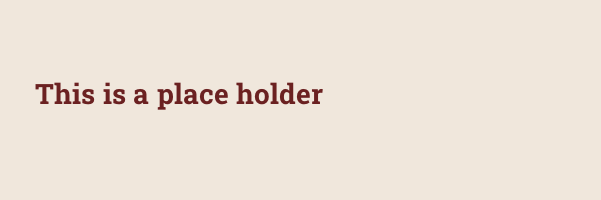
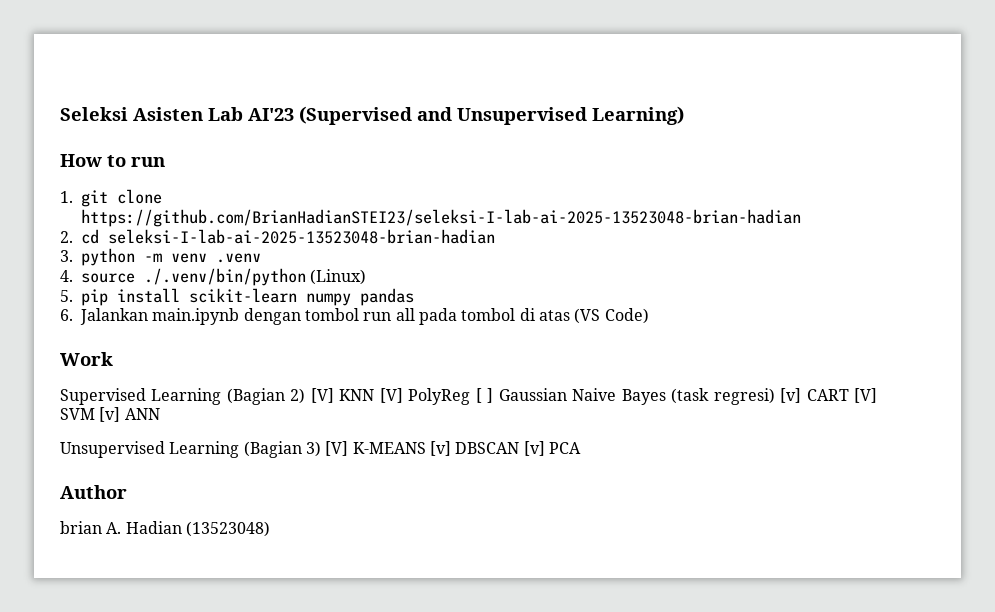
[35,82,324,110] This is a place holder -> [60,106,684,125] [60,154,165,167] [60,189,162,207] [81,209,801,227] [60,229,495,244] [60,248,261,266] [60,268,367,286] [60,288,414,306] [60,308,649,325] [60,352,113,366] [60,388,878,405] [60,407,160,422] [60,441,581,458] [60,485,127,499] [60,521,270,537] Seleksi Asisten Lab AI'23 (Supervised and Unsupervised Learning) // How to run // 1. git clone https://github.com/BrianHadianSTEI23/seleksi-I-lab-ai-2025-13523048-brian-hadian // 2. cd seleksi-I-lab-ai-2025-13523048-brian-hadian // 3. python -m venv .venv // 4. source ./.venv/bin/python (Linux) // 5. pip install scikit-learn numpy pandas // 6. Jalankan main.ipynb dengan tombol run all pada tombol di atas (VS Code) // Work // Supervised Learning (Bagian 2) [V] KNN [V] PolyReg [ ] Gaussian Naive Bayes (task regresi) [v] CART [V] SVM [v] ANN // Unsupervised Learning (Bagian 3) [V] K-MEANS [v] DBSCAN [v] PCA // Author // brian A. Hadian (13523048)

